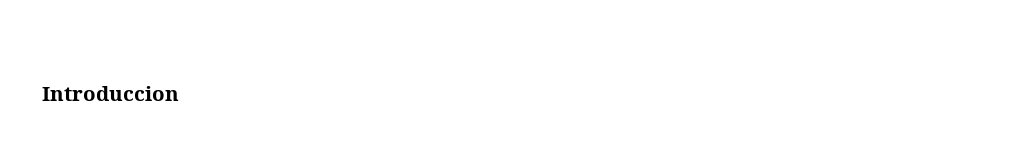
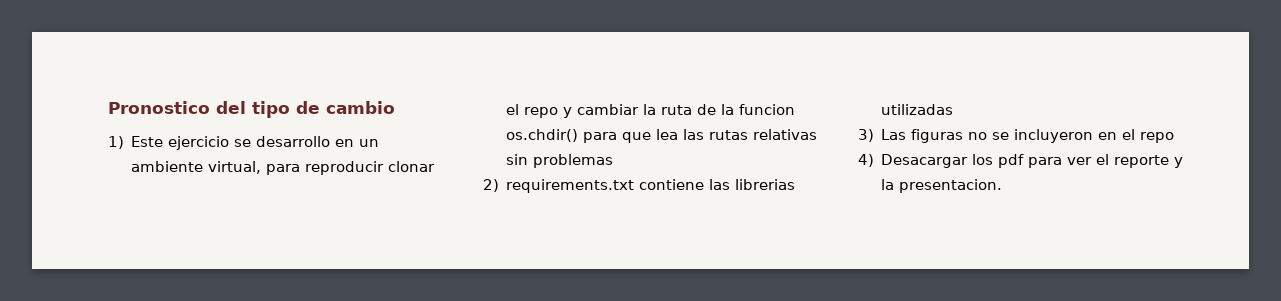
[42,86,179,101] Introduccion -> [108,101,395,118] [108,136,380,150] [131,161,436,175] [506,104,796,118] [506,129,818,143] [506,154,614,168] [483,179,796,193] [881,104,954,115] [858,129,1175,143] [858,154,1184,168] [881,179,1003,193] Pronostico del tipo de cambio // 1) Este ejercicio se desarrollo en un ambiente virtual, para reproducir clonar el repo y cambiar la ruta de la funcion os.chdir() para que lea las rutas relativas sin problemas // 2) requirements.txt contiene las librerias utilizadas // 3) Las figuras no se incluyeron en el repo // 4) Desacargar los pdf para ver el reporte y la presentacion.

